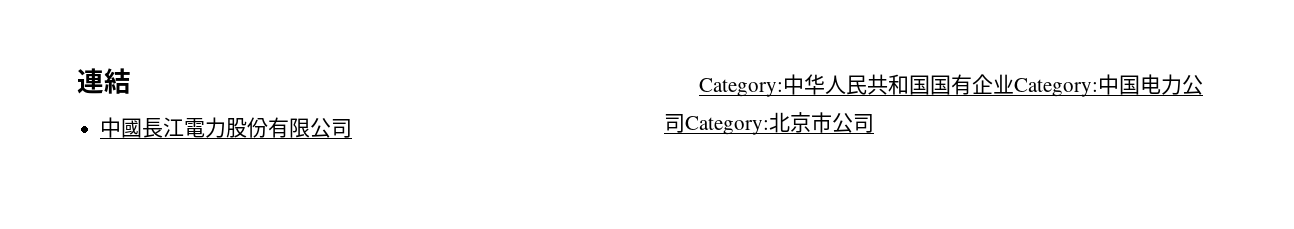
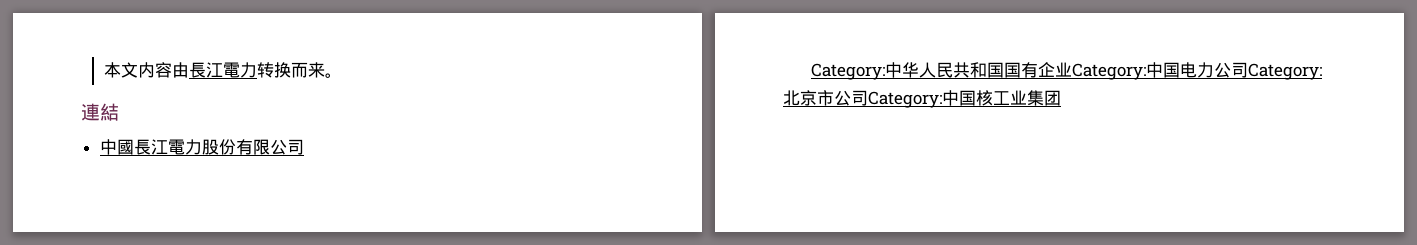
(77, 81) none -> [103,62,342,78] 本文内容由長江電力转换而来。 //
(874, 123) none -> [868,90,1061,108] Category:中国核工业集团

